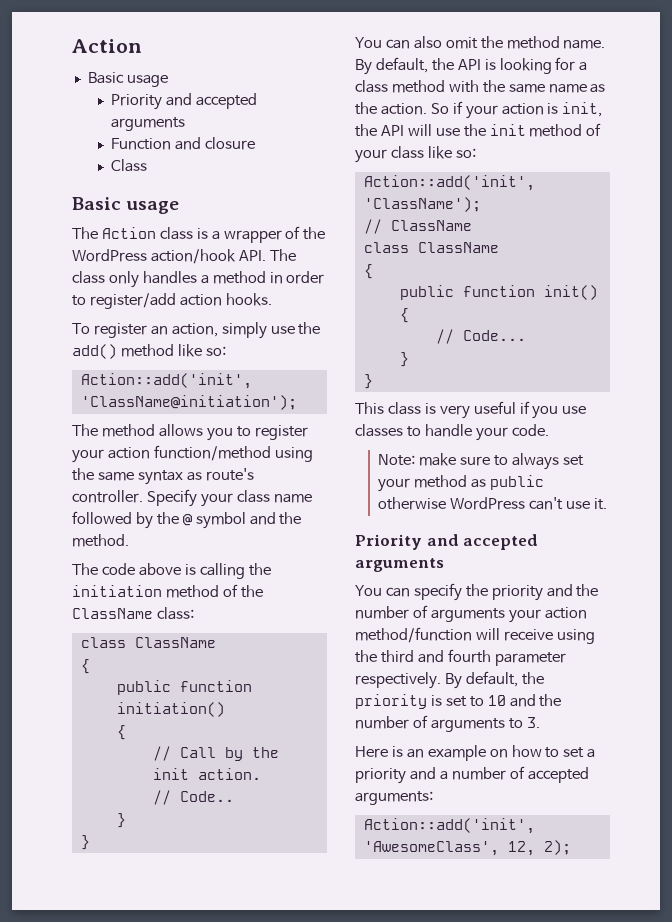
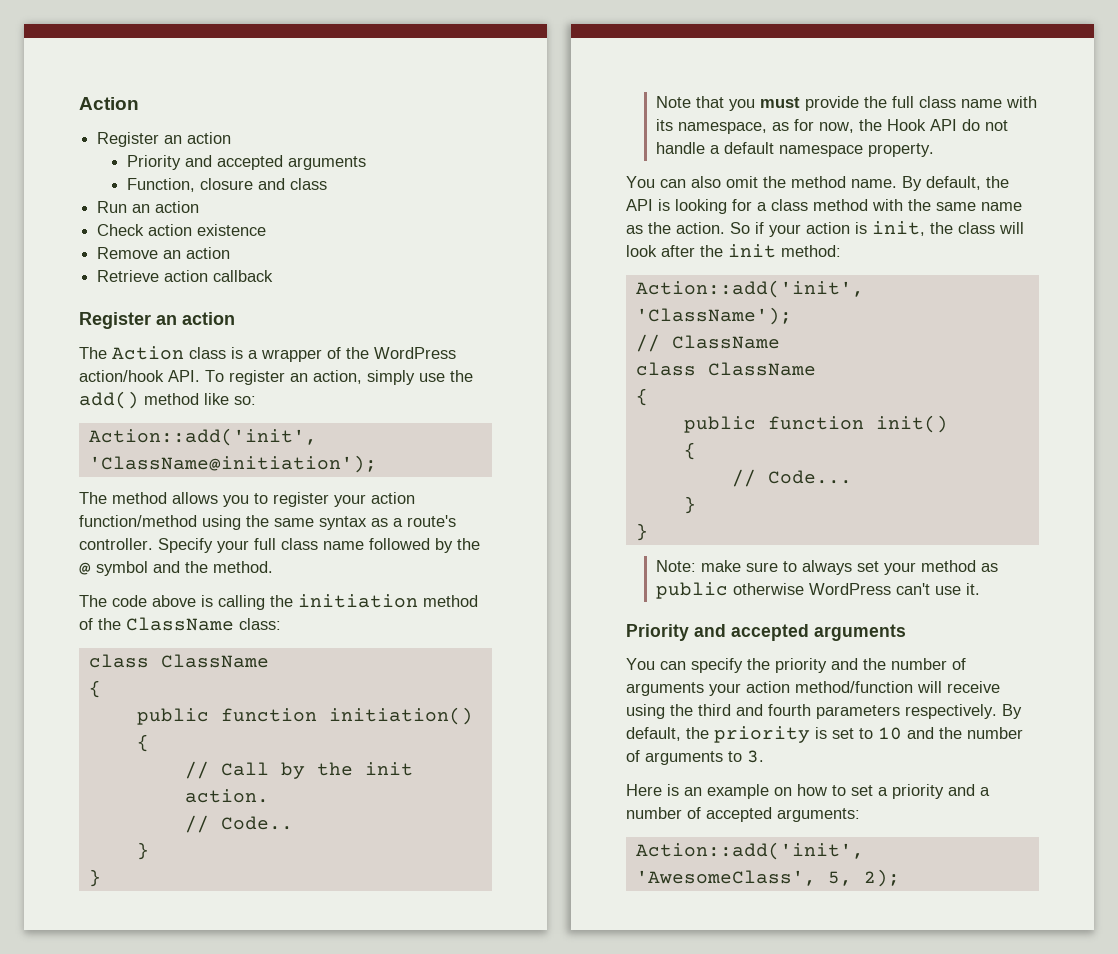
[87,72,168,87] [110,93,257,110] [110,117,185,131] [110,137,255,150] [110,159,147,172] [72,197,180,214] Basic usage // Priority and accepted arguments // Function and closure // Class // Basic usage -> [97,132,232,147] [126,155,366,170] [126,178,327,192] [97,201,200,213] [97,224,267,236] [97,247,231,259] [97,270,274,282] [79,312,235,329] Register an action // Priority and accepted arguments // Function, closure and class // Run an action // Check action existence // Remove an action // Retrieve action callback // Register an action
[269,249,296,261] [72,271,325,288] [72,293,272,309] The class only handles a method in order to register/add action hooks. // -> (200, 376) none
(202, 476) none -> [393,518,403,527] a
(233, 500) none -> [254,538,276,550] full
(90, 842) none -> [655,96,1037,111] [655,119,1008,134] [655,142,934,157] // Note that you must provide the full class name with its namespace, as for now, the Hook API do not handle a default namespace property.
[380,123,602,137] [355,146,476,163] API will use the init method of your class like so: -> [958,222,1024,234] [626,244,841,258] class will look after the init method:
[355,401,587,419] [355,424,549,441] // This class is very useful if you use classes to handle your code. -> (648, 532) none
[494,652,566,666] parameter -> [816,705,900,719] parameters
[507,841,535,856] 12, -> [827,871,852,886] 5,

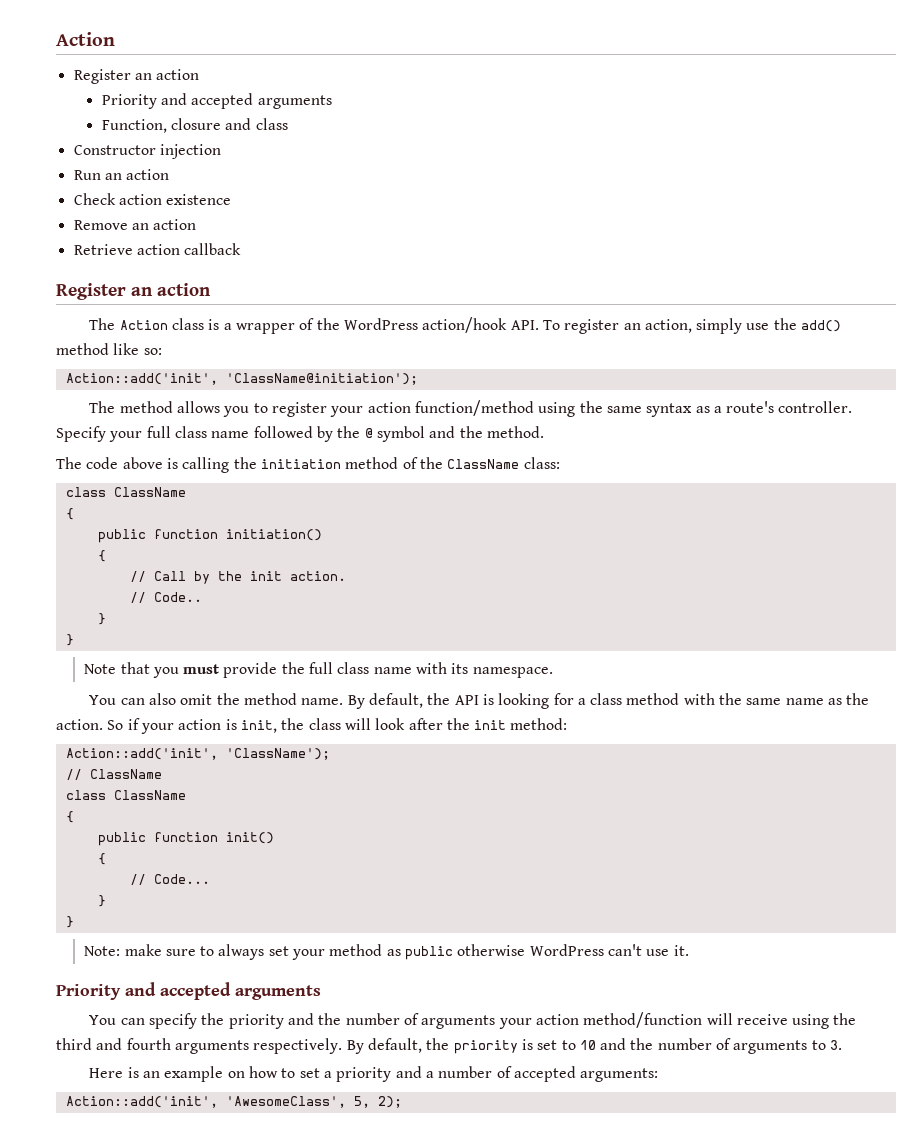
(327, 184) none -> [73,144,221,159] // Constructor injection
[677,119,1008,134] [655,142,934,157] namespace, as for now, the Hook API do not handle a default namespace property. -> [472,667,553,678] namespace.
[816,705,900,719] parameters -> [174,1040,249,1054] arguments

